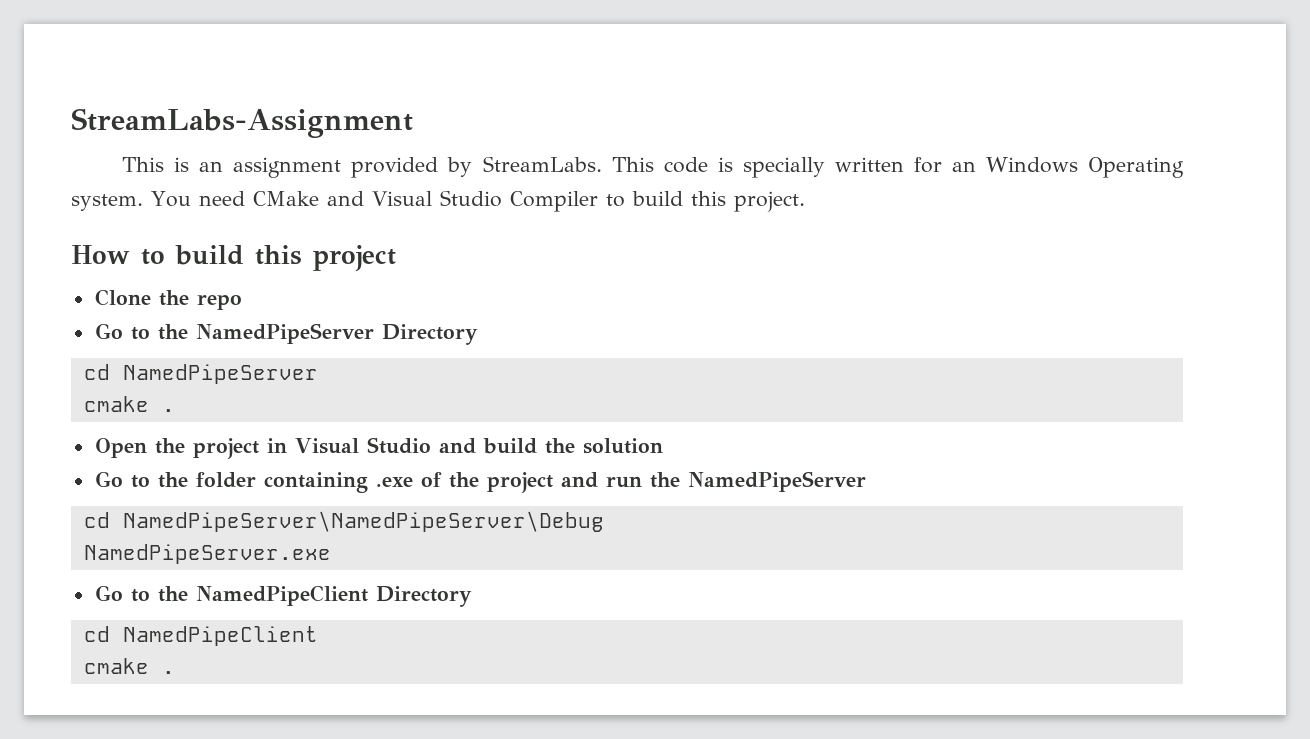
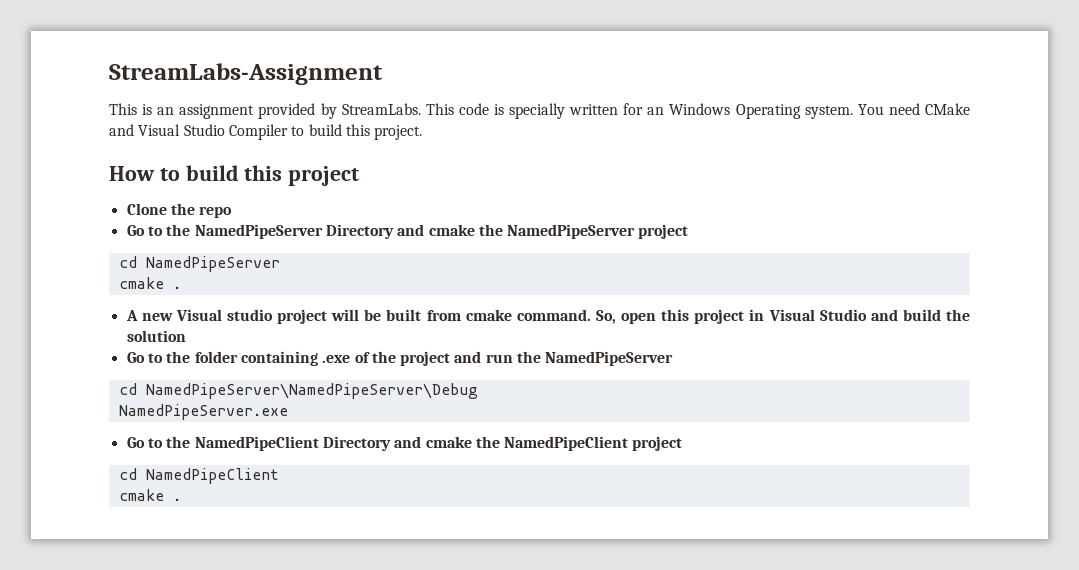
(478, 334) none -> [397,224,689,239] and cmake the NamedPipeServer project
[94,438,185,458] Open the -> [125,309,690,324] A new Visual studio project will be built from cmake command. So, open this
(472, 596) none -> [394,436,683,451] and cmake the NamedPipeClient project

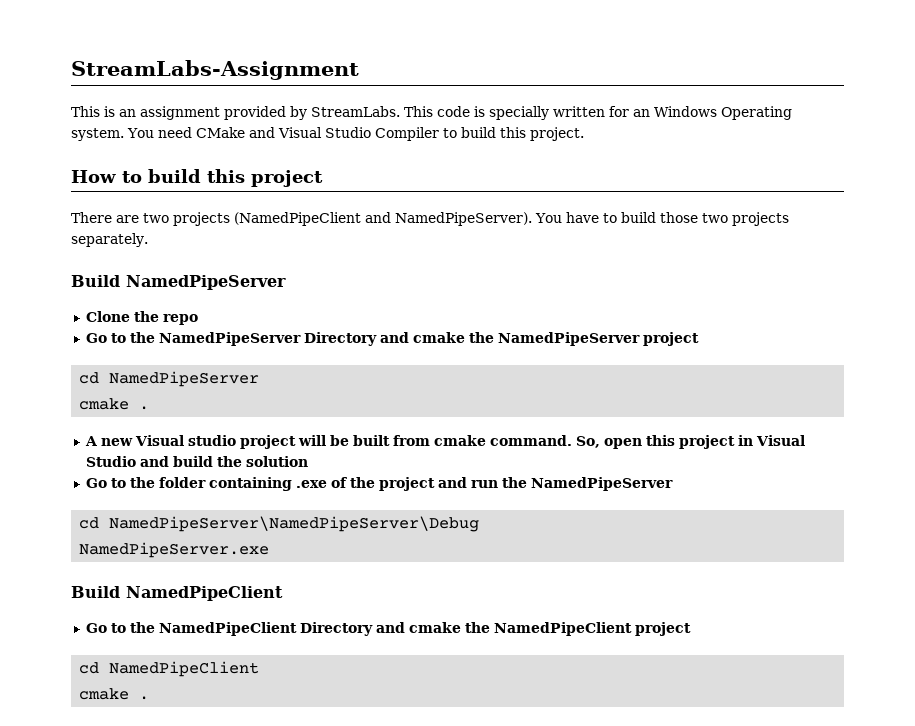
(360, 176) none -> [71,212,789,226] [71,233,148,247] [71,275,286,290] // There are two projects (NamedPipeClient and NamedPipeServer). You have to build those two projects separately. // Build NamedPipeServer
(288, 412) none -> [71,586,283,601] // Build NamedPipeClient

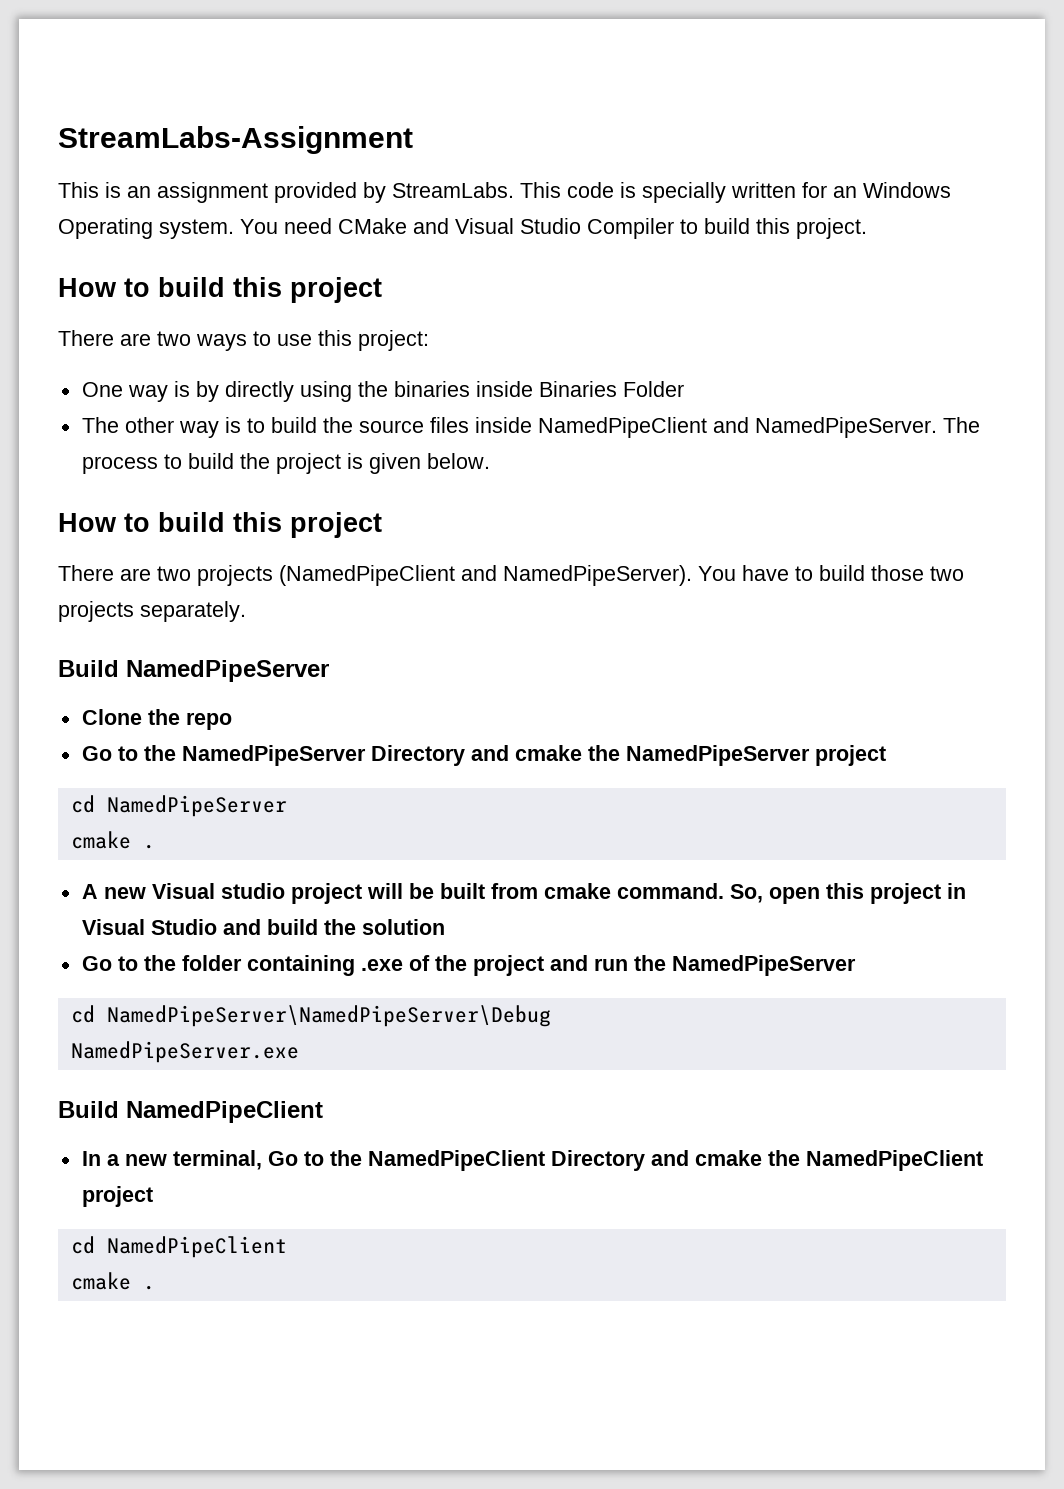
(323, 178) none -> [58,330,429,351] [81,381,684,402] [81,417,980,438] [81,453,490,474] [58,512,382,538] // There are two ways to use this project: // One way is by directly using the binaries inside Binaries Folder // The other way is to build the source files inside NamedPipeClient and NamedPipeServer. The process to build the project is given below. // How to build this project
(283, 593) none -> [81,1150,262,1170] In a new terminal,

